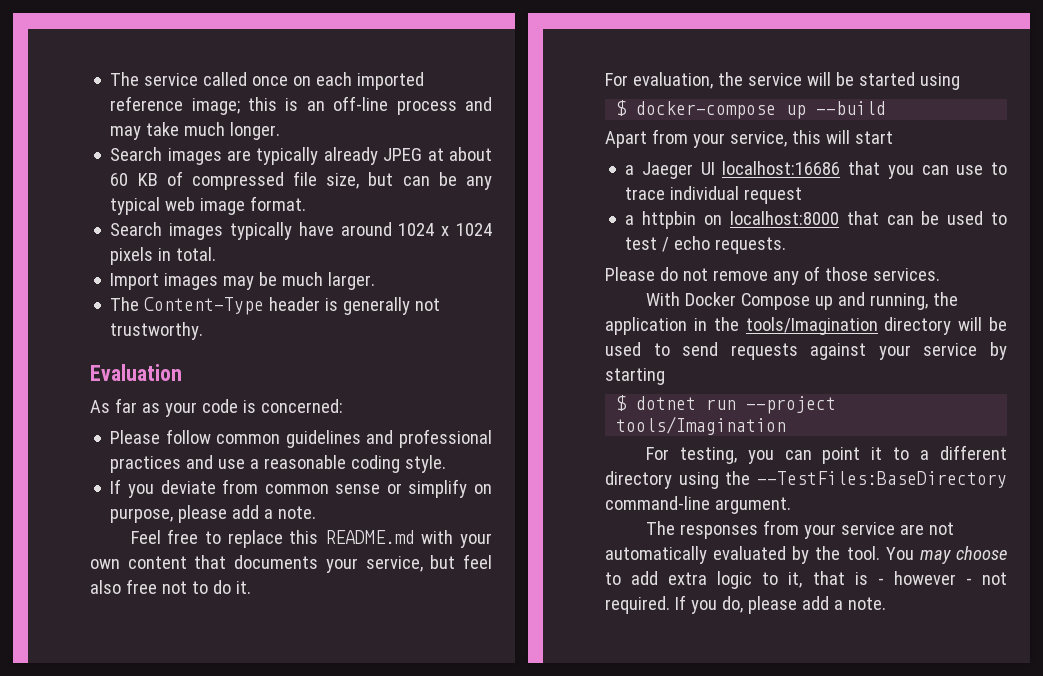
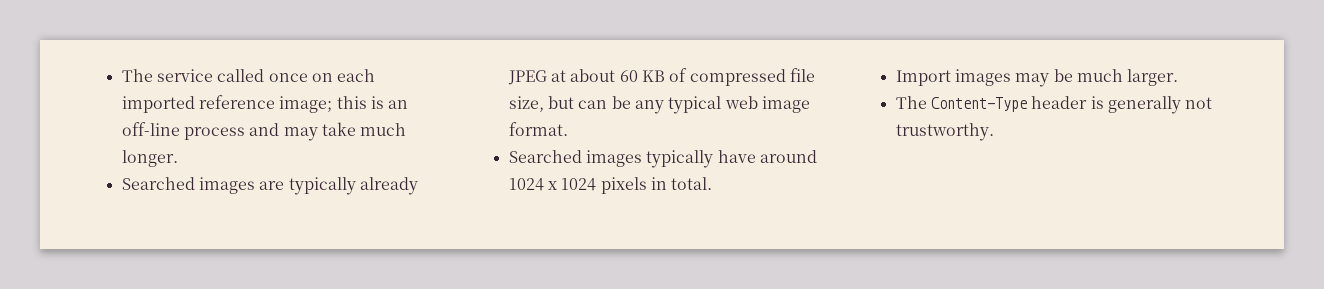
[110,147,163,161] Search -> [121,177,195,190] Searched
[110,222,163,236] Search -> [508,150,582,163] Searched
[90,364,182,381] [90,398,343,417] [110,429,492,448] [110,455,447,473] [110,479,493,498] [110,505,317,523] [130,529,492,548] [90,554,493,573] [90,579,251,594] [605,72,960,90] [616,100,887,119] [605,129,893,148] [625,161,1007,179] [625,186,803,204] [625,211,1007,229] [625,236,787,254] [605,266,940,285] [645,292,958,310] [605,317,1007,335] [605,342,1007,360] [605,368,665,385] [616,395,837,414] [616,416,787,435] [645,445,1007,464] [605,471,1007,489] [605,496,791,514] [645,520,954,539] [605,546,1007,564] [605,571,1007,589] [605,595,886,614] // Evaluation // As far as your code is concerned: // Please follow common guidelines and professional practices and use a reasonable coding style. // If you deviate from common sense or simplify on purpose, please add a note. // Feel free to replace this README.md with your own content that documents your service, but feel also free not to do it. // For evaluation, the service will be started using // $ docker-compose up --build // Apart from your service, this will start // a Jaeger UI localhost:16686 that you can use to trace individual request // a httpbin on localhost:8000 that can be used to test / echo requests. // Please do not remove any of those services. // With Docker Compose up and running, the application in the tools/Imagination directory will be used to send requests against your service by starting // $ dotnet run --project tools/Imagination // For testing, you can point it to a different directory using the --TestFiles:BaseDirectory command-line argument. // The responses from your service are not automatically evaluated by the tool. You may choose to add extra logic to it, that is - however - not required. If you do, please add a note. -> (994, 132) none

